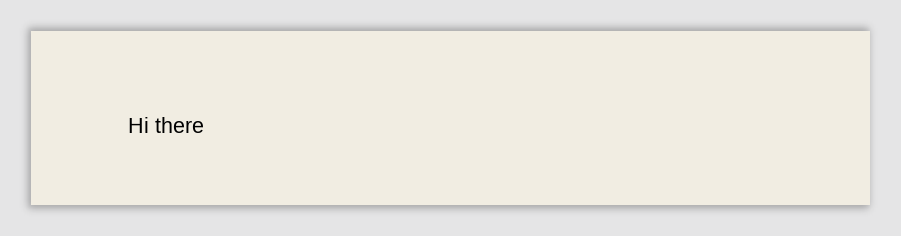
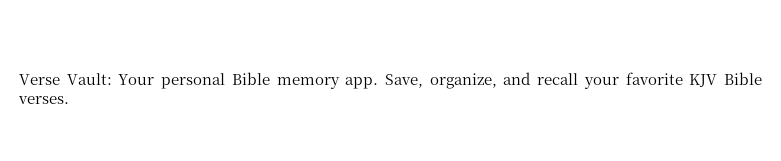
[128,117,204,133] Hi there -> [19,72,762,89] [18,96,69,104] Verse Vault: Your personal Bible memory app. Save, organize, and recall your favorite KJV Bible verses.

